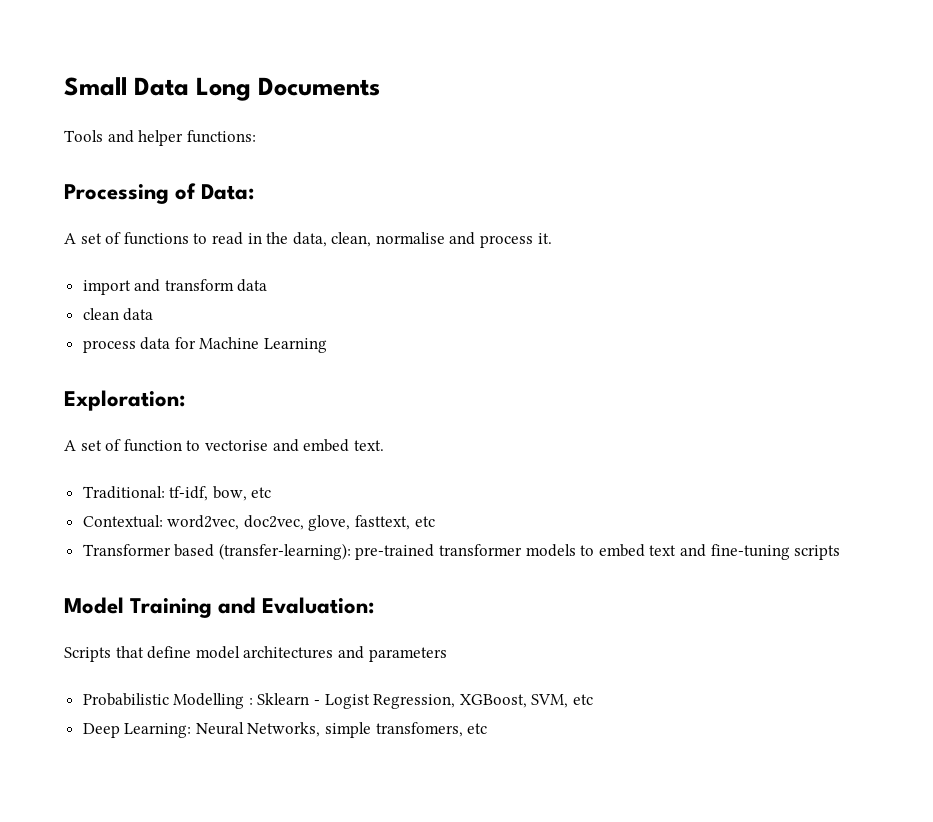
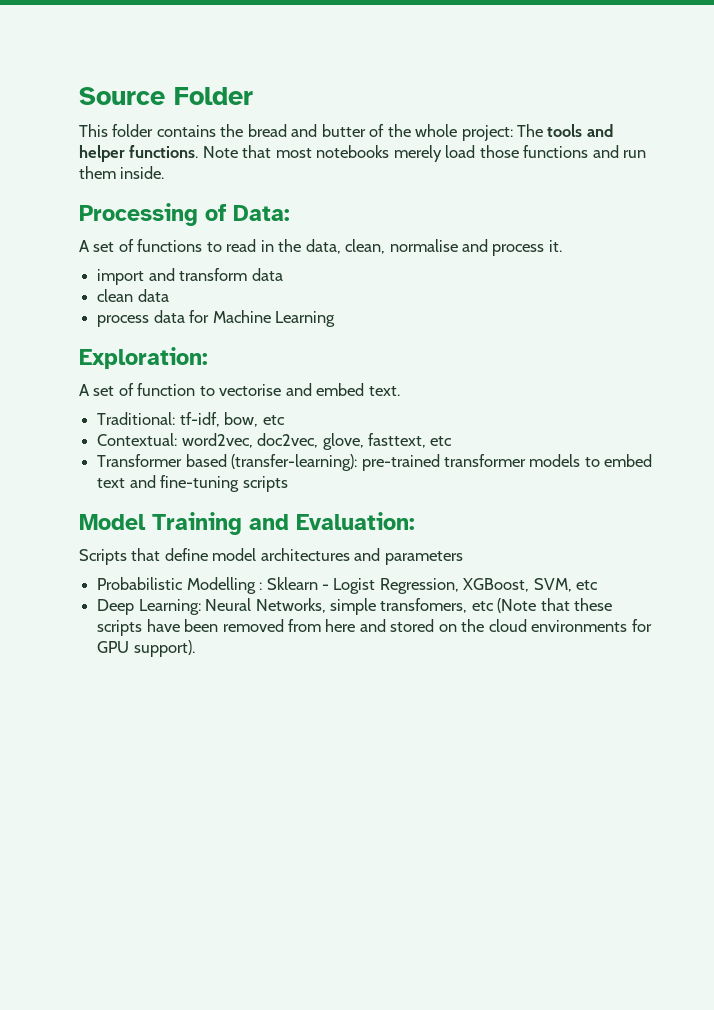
[64,77,381,101] [64,130,256,146] Small Data Long Documents // Tools and helper functions: -> [79,87,253,105] [79,124,613,141] [79,145,647,162] [79,166,165,179] Source Folder // This folder contains the bread and butter of the whole project: The tools and helper functions. Note that most notebooks merely load those functions and run them inside.
(488, 728) none -> [497,598,613,613] [97,619,652,636] [97,640,195,657] (Note that these scripts have been removed from here and stored on the cloud environments for GPU support).

